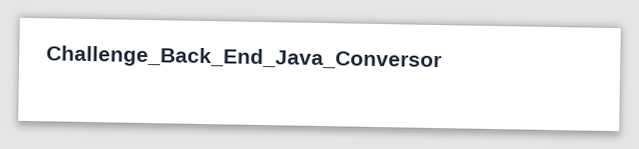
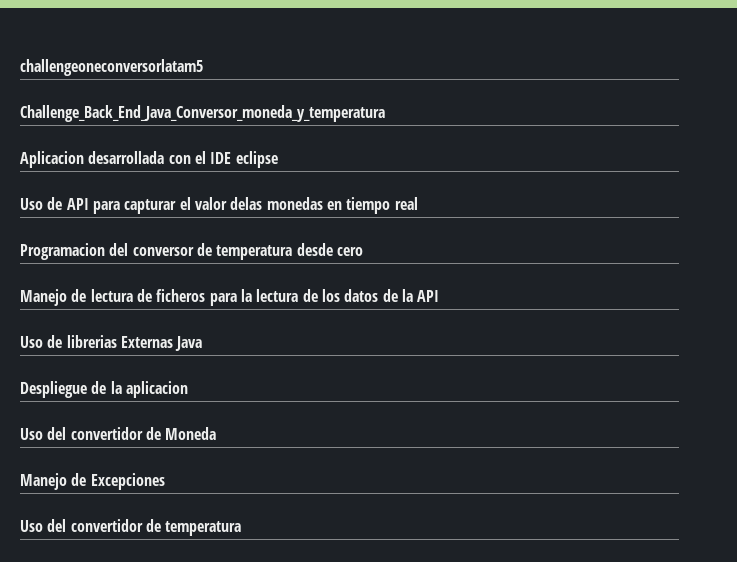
[46,45,442,72] Challenge_Back_End_Java_Conversor -> [20,59,203,76] [20,105,385,122] [20,151,278,168] [20,197,418,214] [20,243,363,260] [20,289,440,306] [20,335,203,351] [20,381,188,398] [20,427,217,440] [20,473,165,490] [20,519,242,536] challengeoneconversorlatam5 // Challenge_Back_End_Java_Conversor_moneda_y_temperatura // Aplicacion desarrollada con el IDE eclipse // Uso de API para capturar el valor delas monedas en tiempo real // Programacion del conversor de temperatura desde cero // Manejo de lectura de ficheros para la lectura de los datos de la API // Uso de librerias Externas Java // Despliegue de la aplicacion // Uso del convertidor de Moneda // Manejo de Excepciones // Uso del convertidor de temperatura

